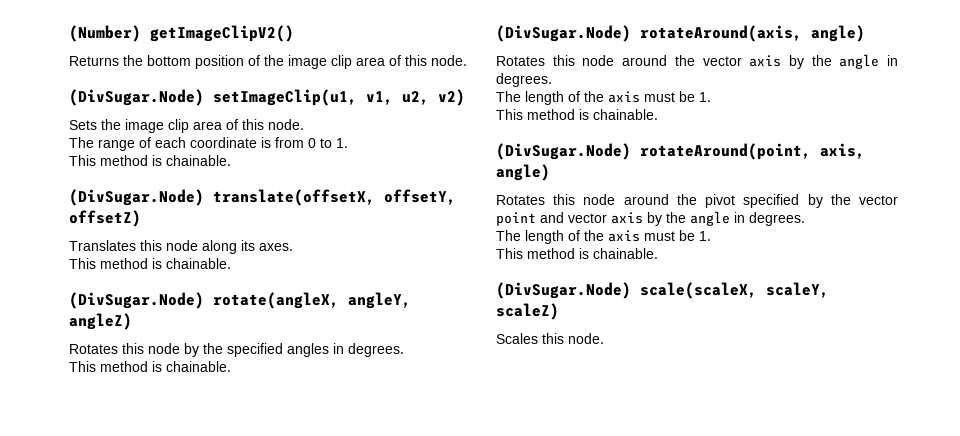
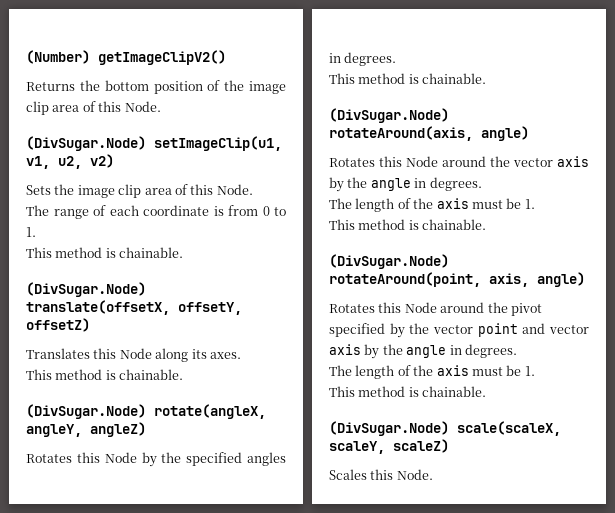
[431,55,467,66] node. -> [124,101,161,112] Node.
[268,119,304,130] node. -> [216,184,253,195] Node.
[166,240,198,251] node -> [119,348,152,359] Node
[148,343,180,354] node -> [104,452,137,463] Node
[582,55,615,66] node -> [406,156,438,167] Node
[583,194,616,205] node -> [404,302,437,313] Node
[568,333,604,344] node. -> [396,469,433,480] Node.

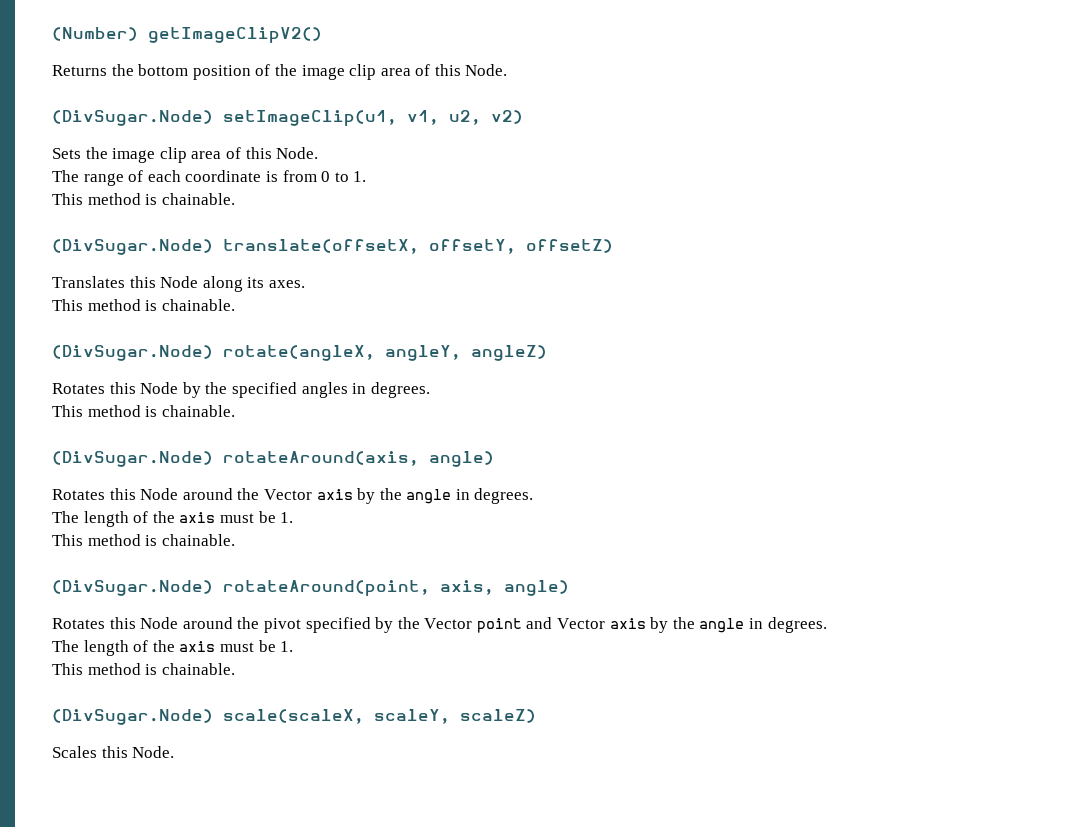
[513,158,553,167] vector -> [263,489,312,500] Vector
[433,325,473,334] vector -> [424,618,473,629] Vector
[549,325,589,334] vector -> [557,618,606,629] Vector

